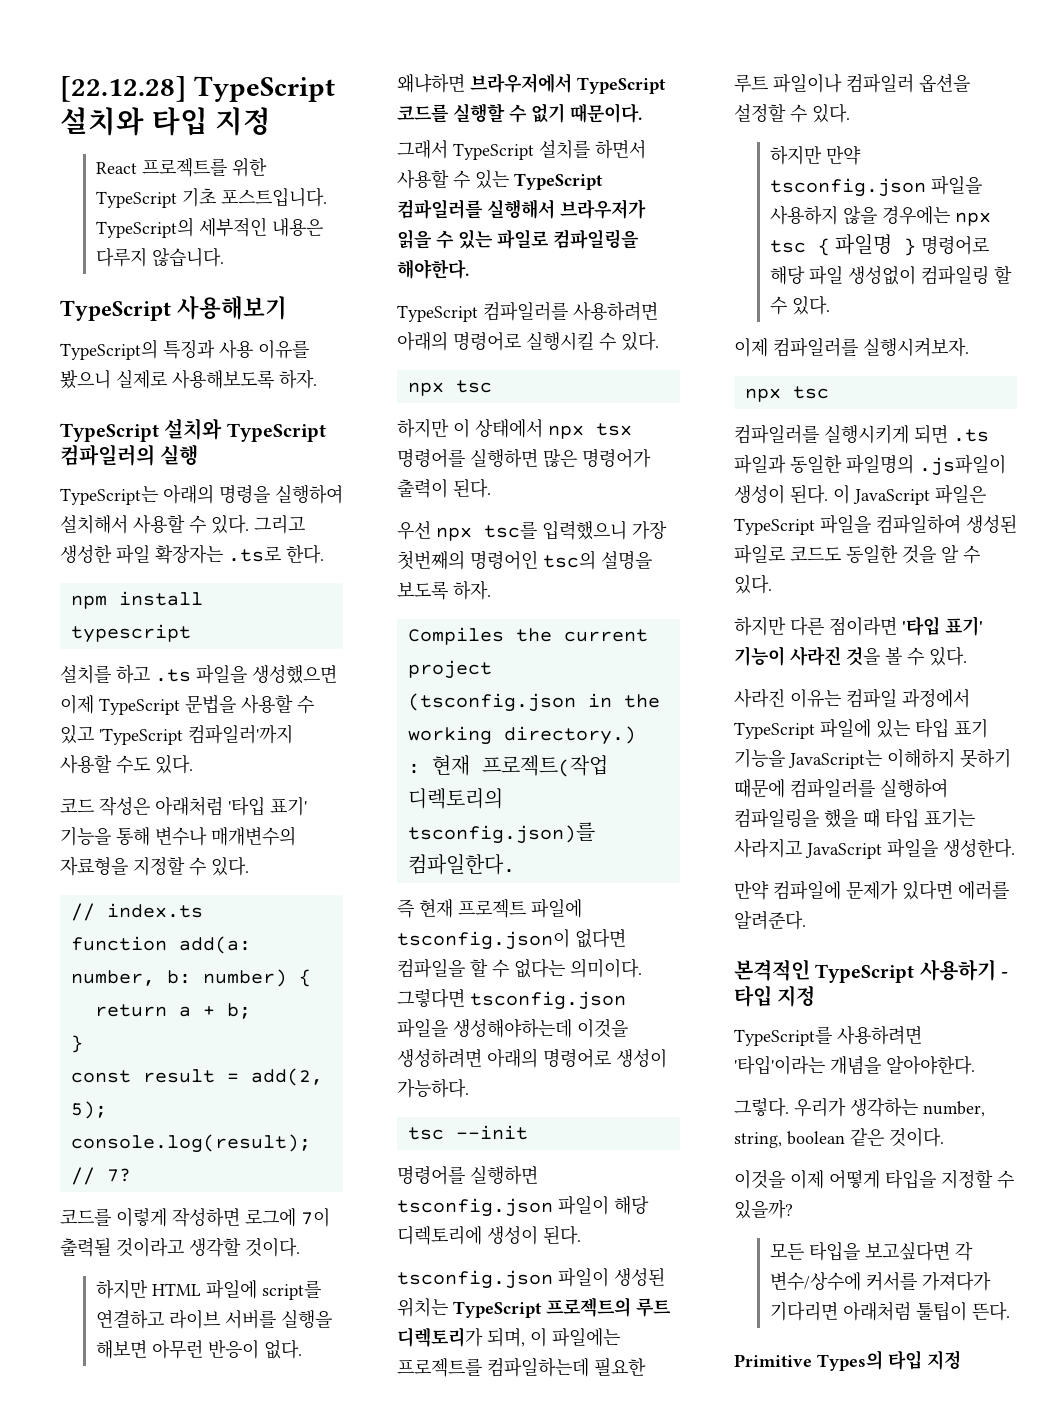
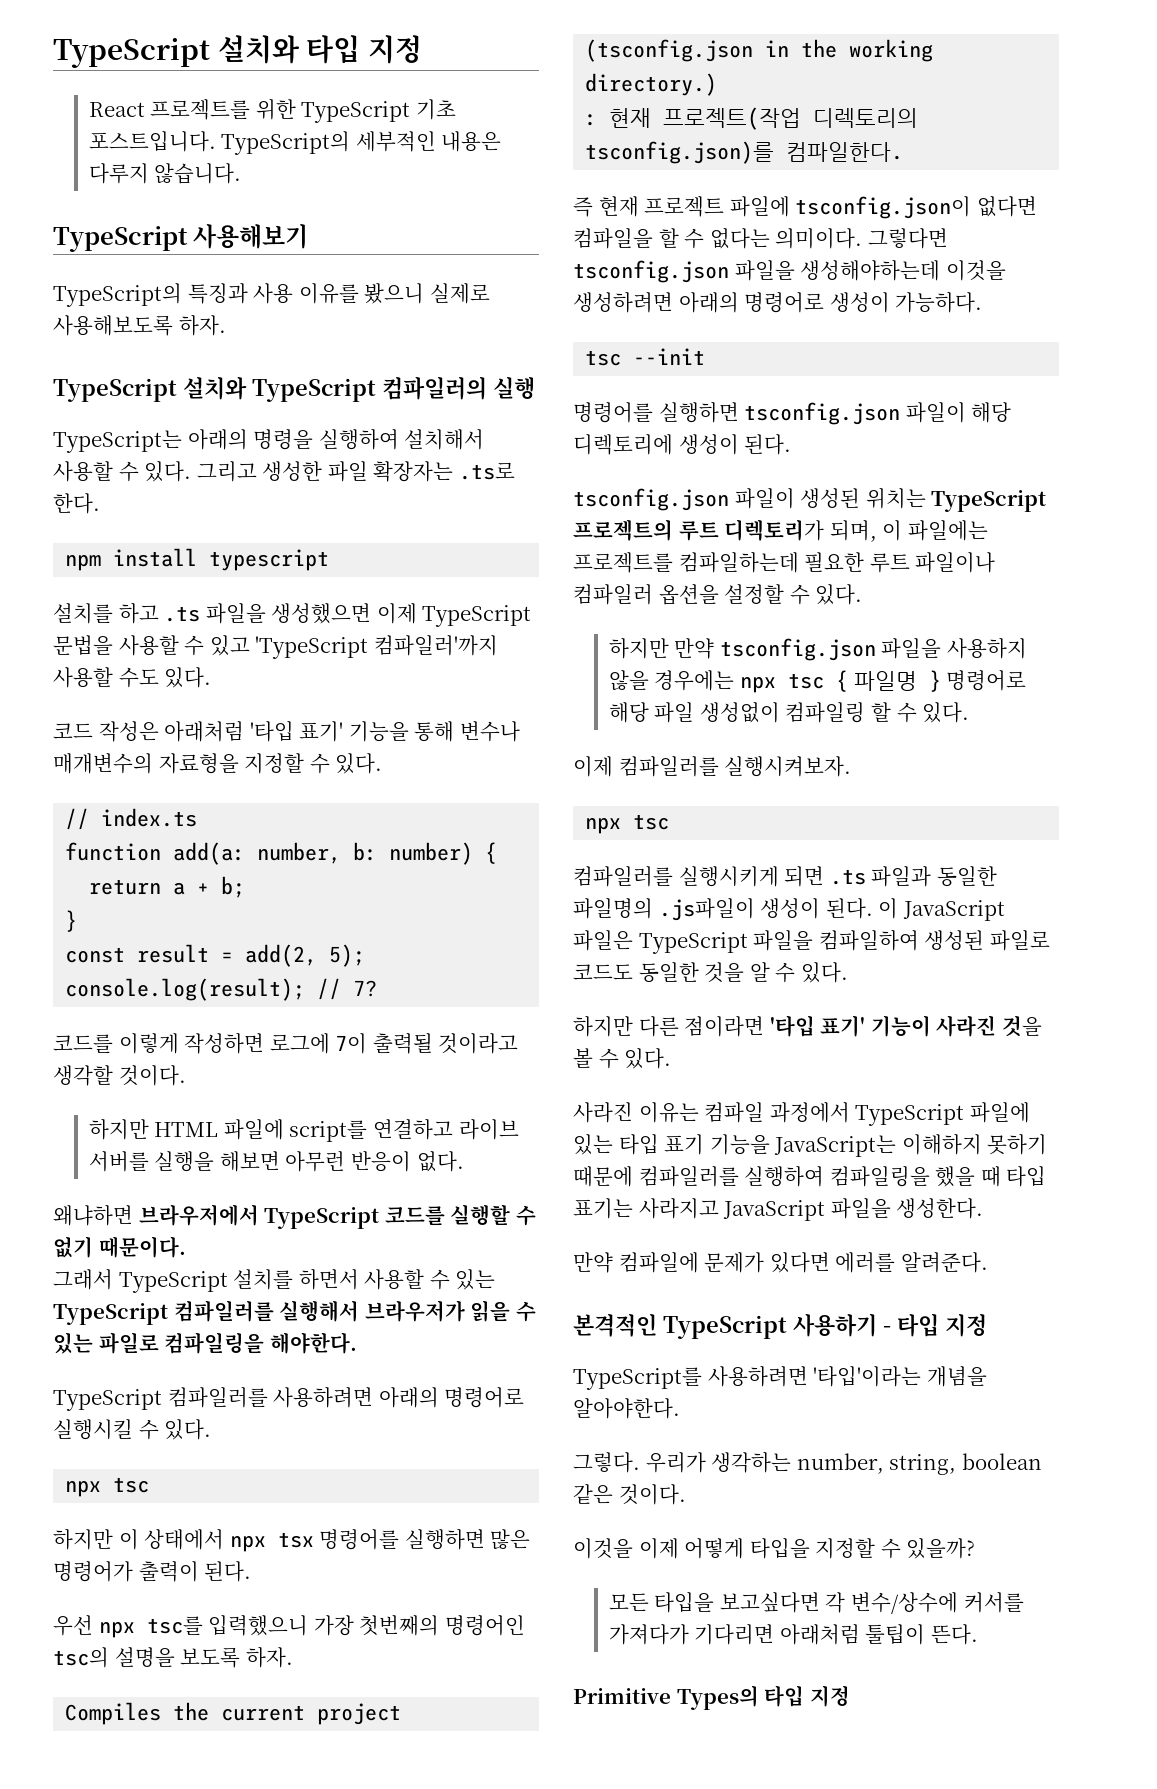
[60,76,186,102] [22.12.28] -> (53, 53) none

